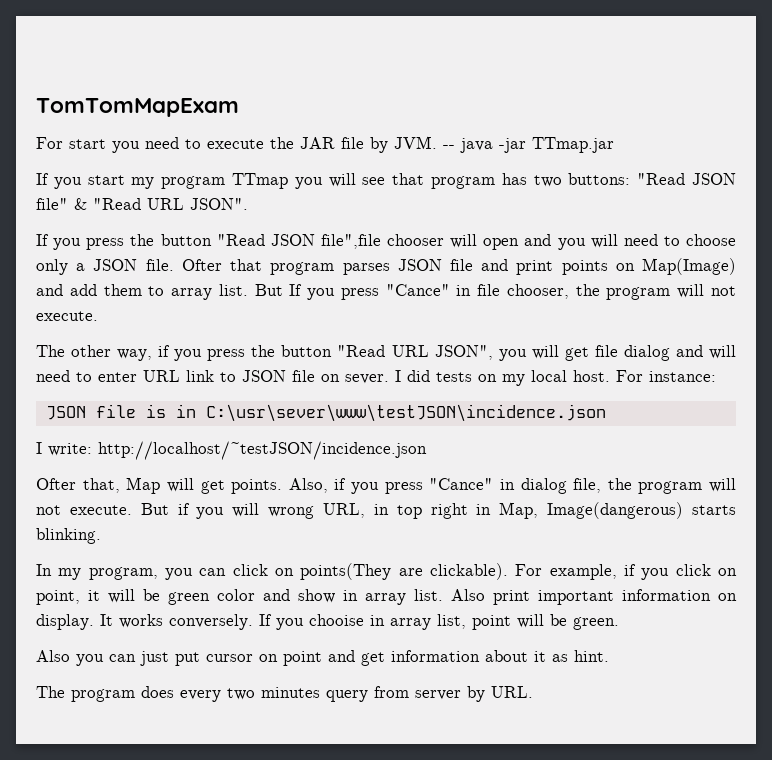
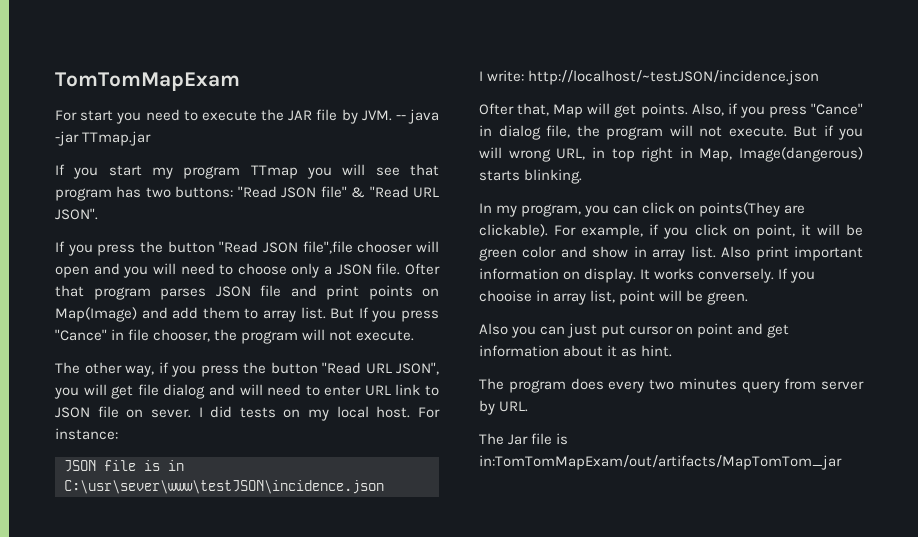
(533, 692) none -> [479,433,569,445] [479,455,842,470] // The Jar file is in:TomTomMapExam/out/artifacts/MapTomTom_jar

